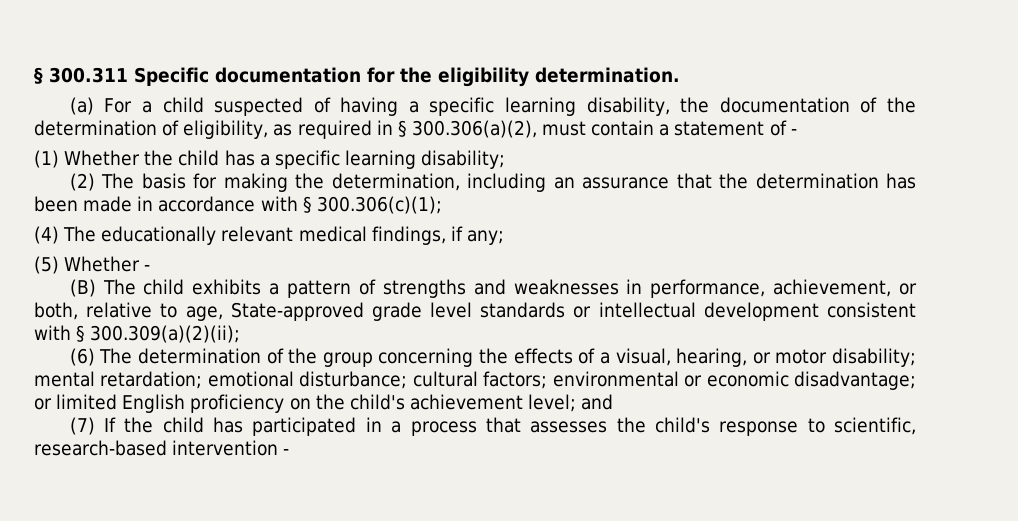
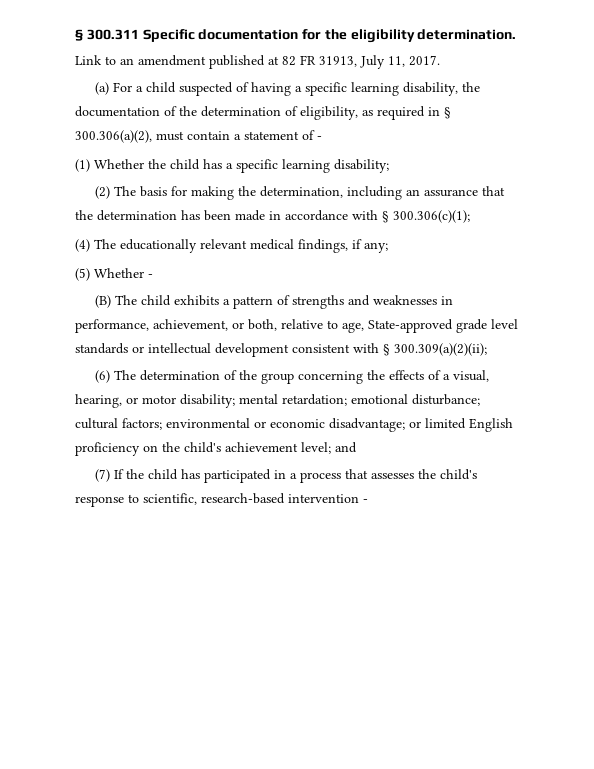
(680, 75) none -> [75,55,440,69] // Link to an amendment published at 82 FR 31913, July 11, 2017.

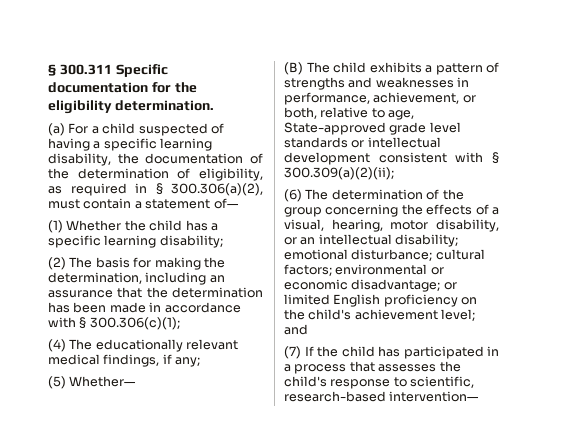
[75,55,440,69] // Link to an amendment published at 82 FR 31913, July 11, 2017. -> (214, 105) none
[302,130,322,140] of - -> [213,198,239,209] of—
[94,268,153,278] Whether - -> [69,376,137,387] Whether—
[126,394,347,408] or motor disability; mental retardation; -> [390,219,499,232] [284,234,459,247] motor disability, or an intellectual disability;
[288,494,368,503] intervention - -> [389,391,480,402] intervention—

